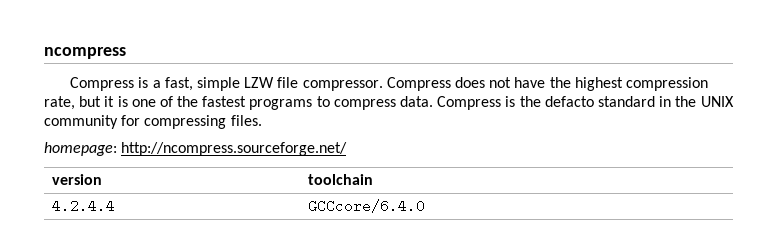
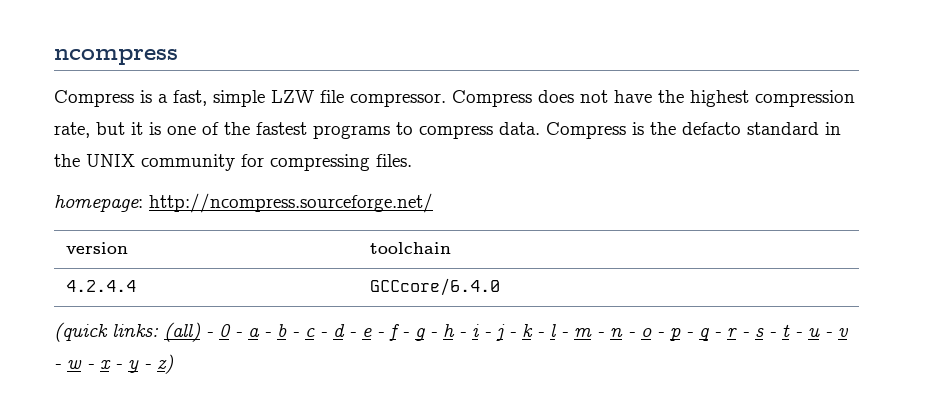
(425, 206) none -> [54,322,849,342] [54,354,174,374] // (quick links: (all) - 0 - a - b - c - d - e - f - g - h - i - j - k - l - m - n - o - p - q - r - s - t - u - v - w - x - y - z)

